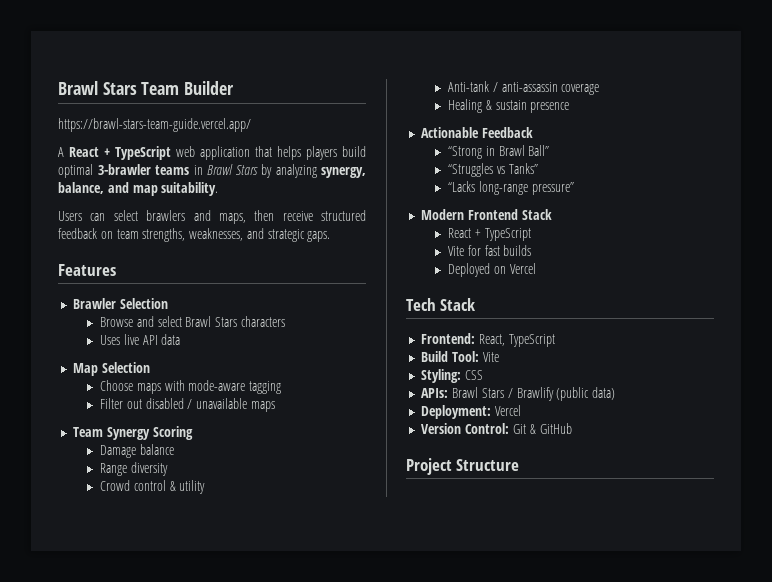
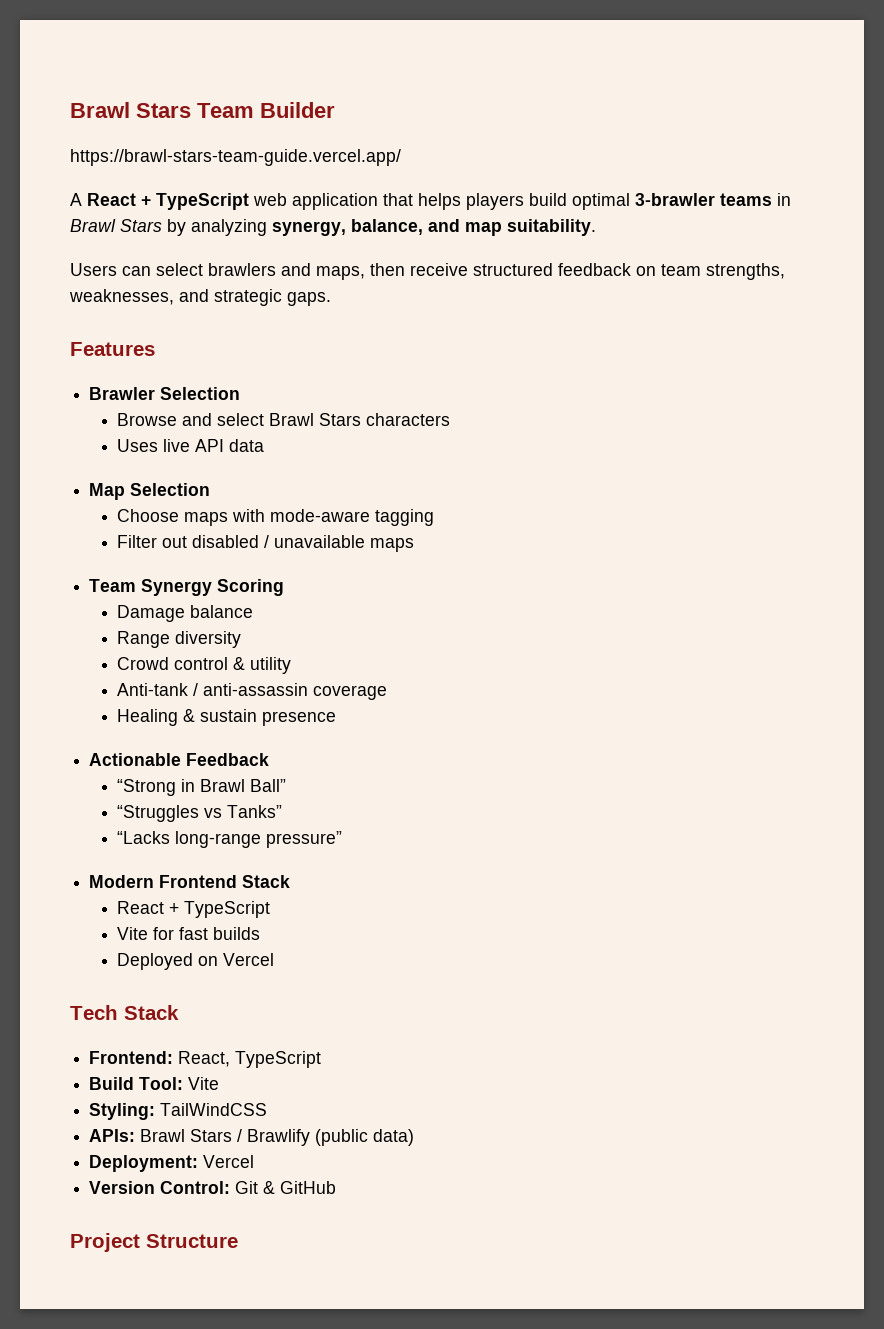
[465,370,484,380] CSS -> [160,1103,268,1116] TailWindCSS

